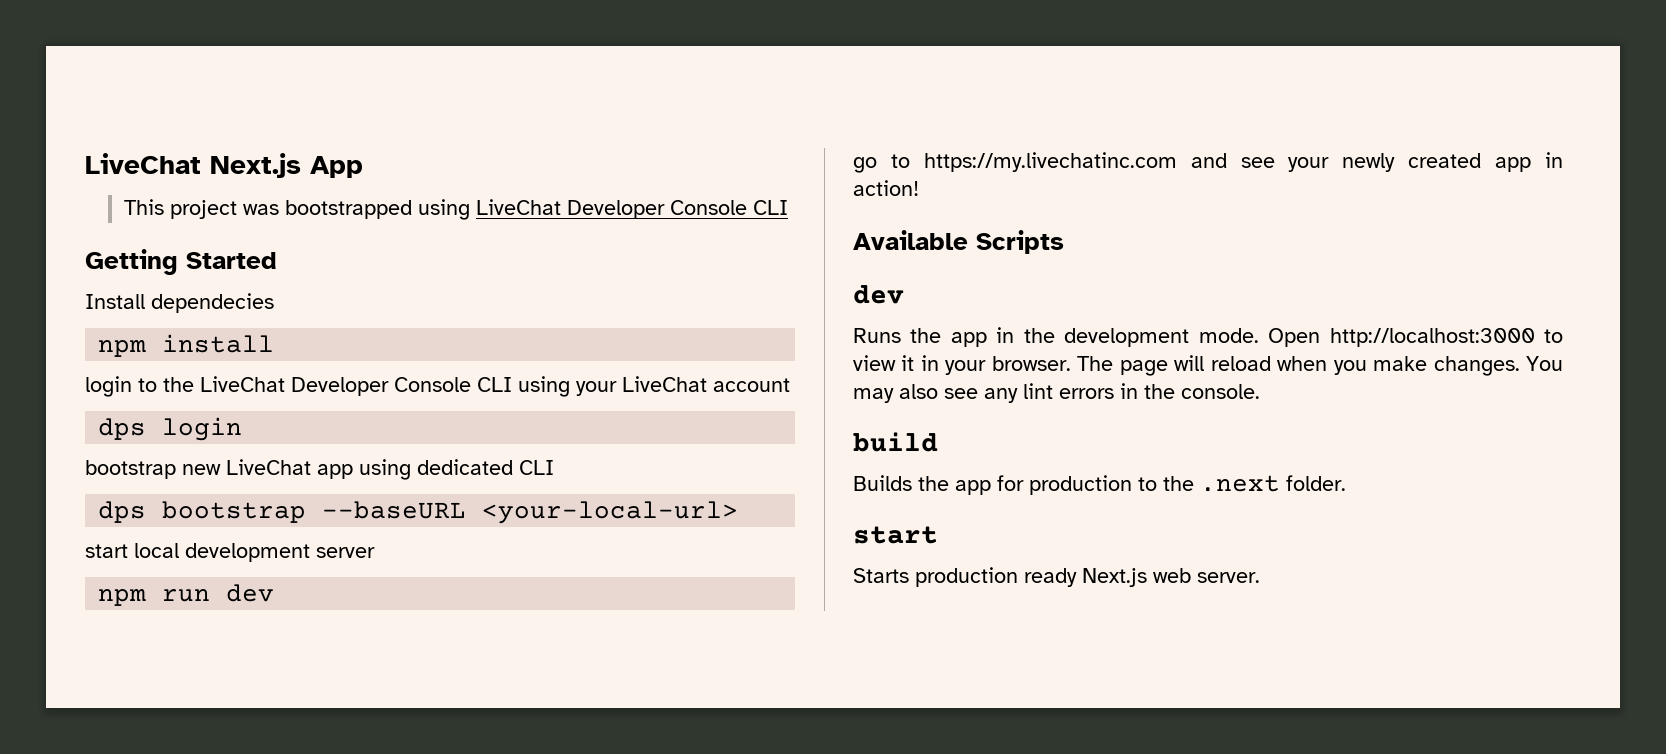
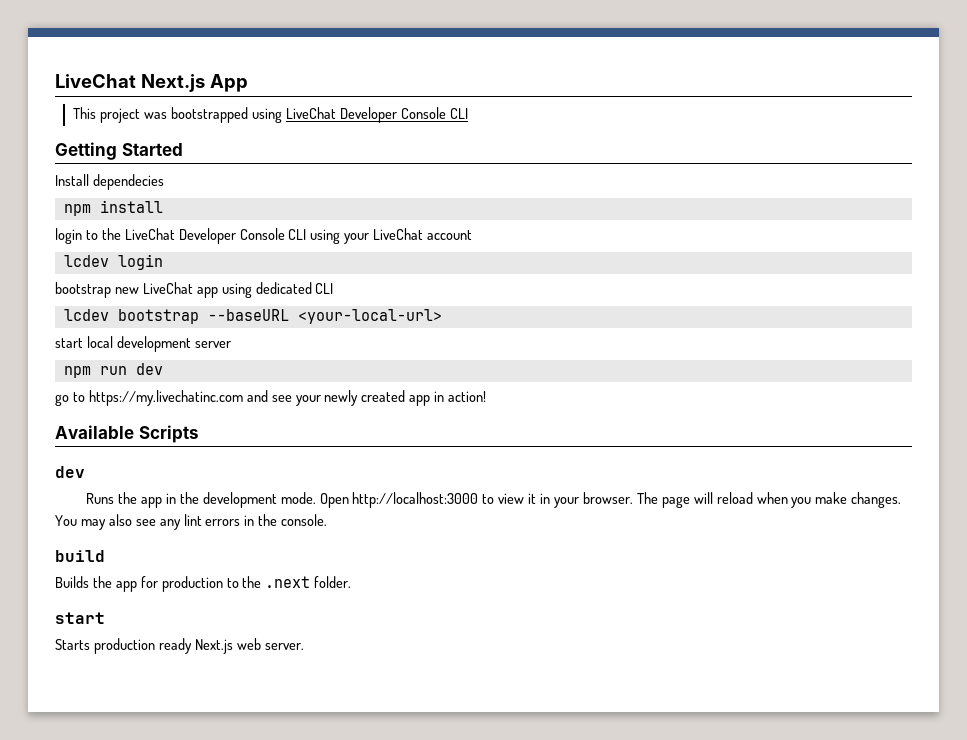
[98,418,147,440] dps -> [63,255,109,267] lcdev
[98,501,147,523] dps -> [63,309,109,321] lcdev

